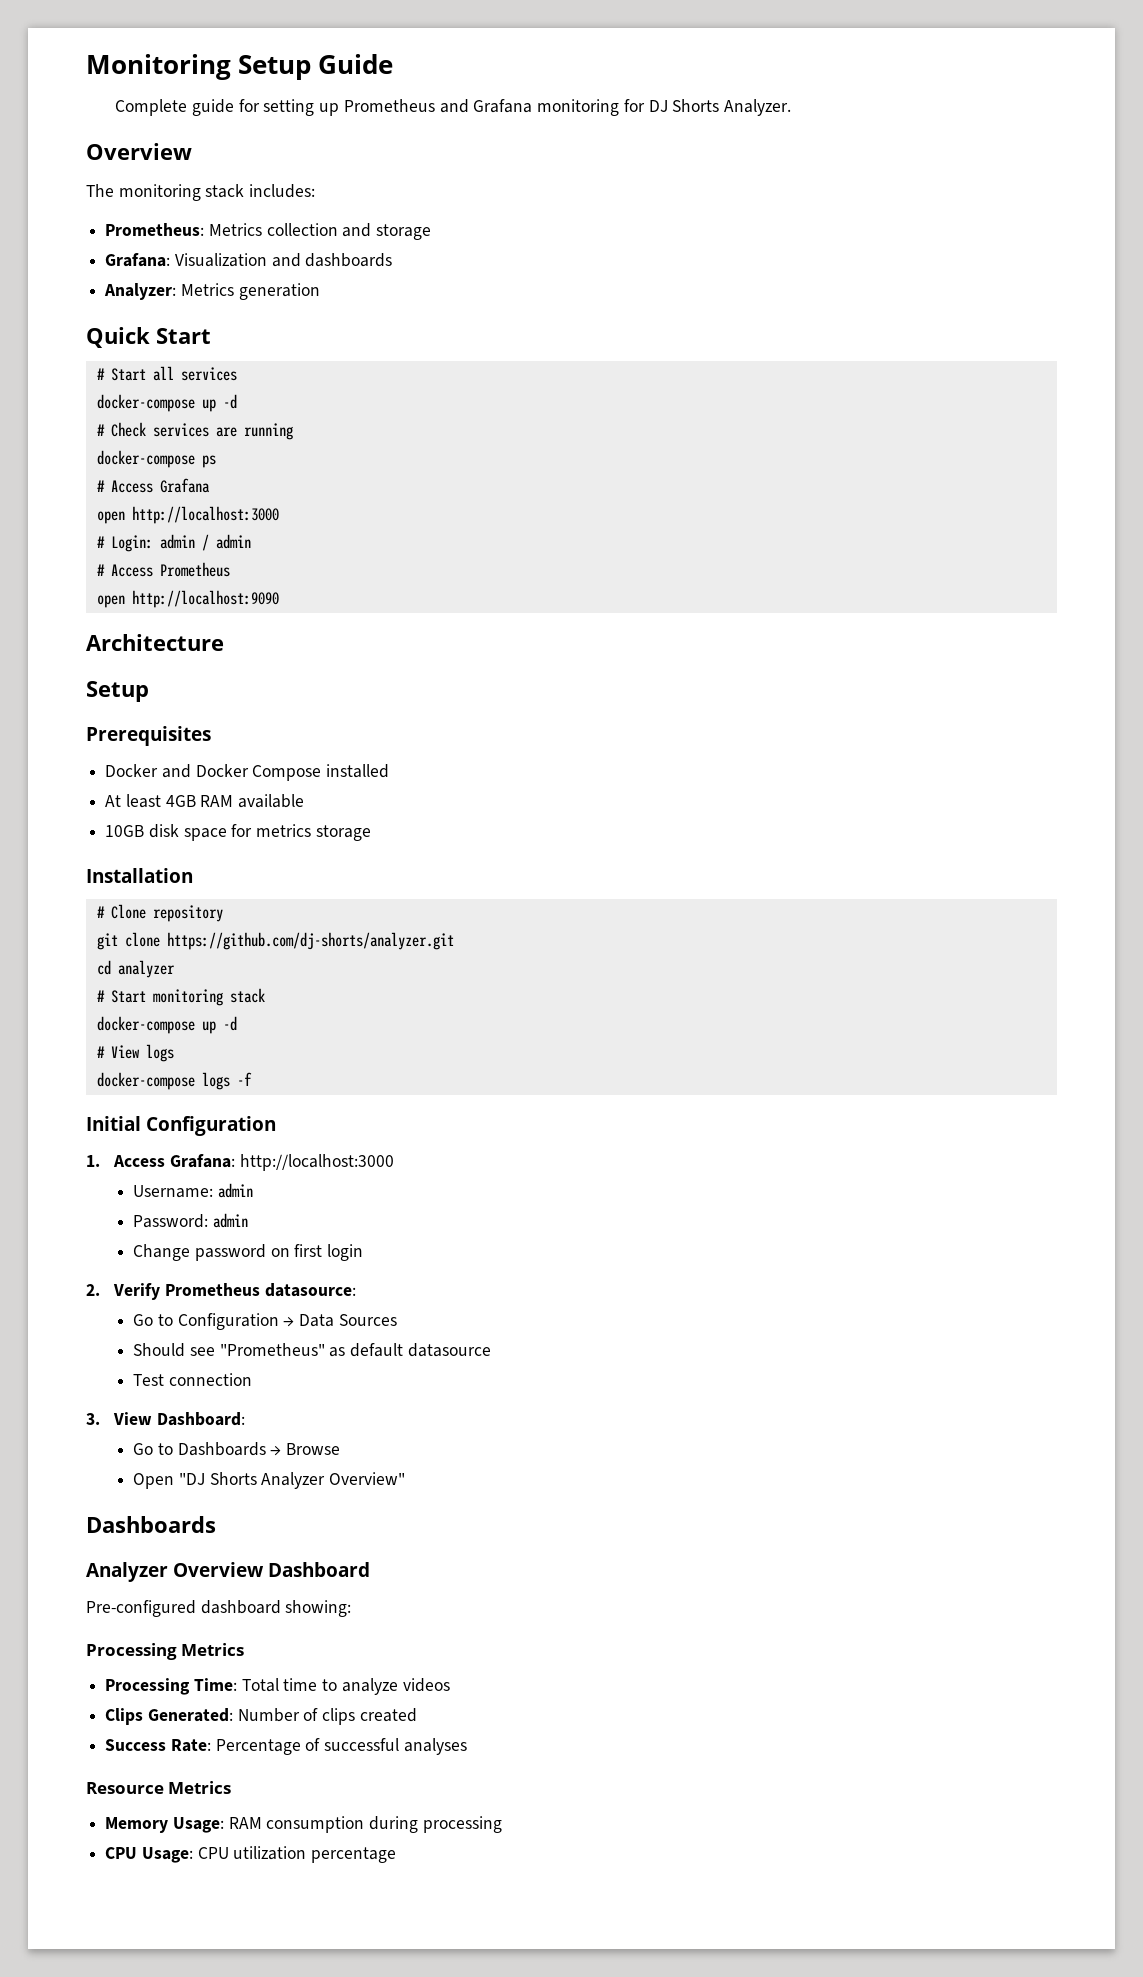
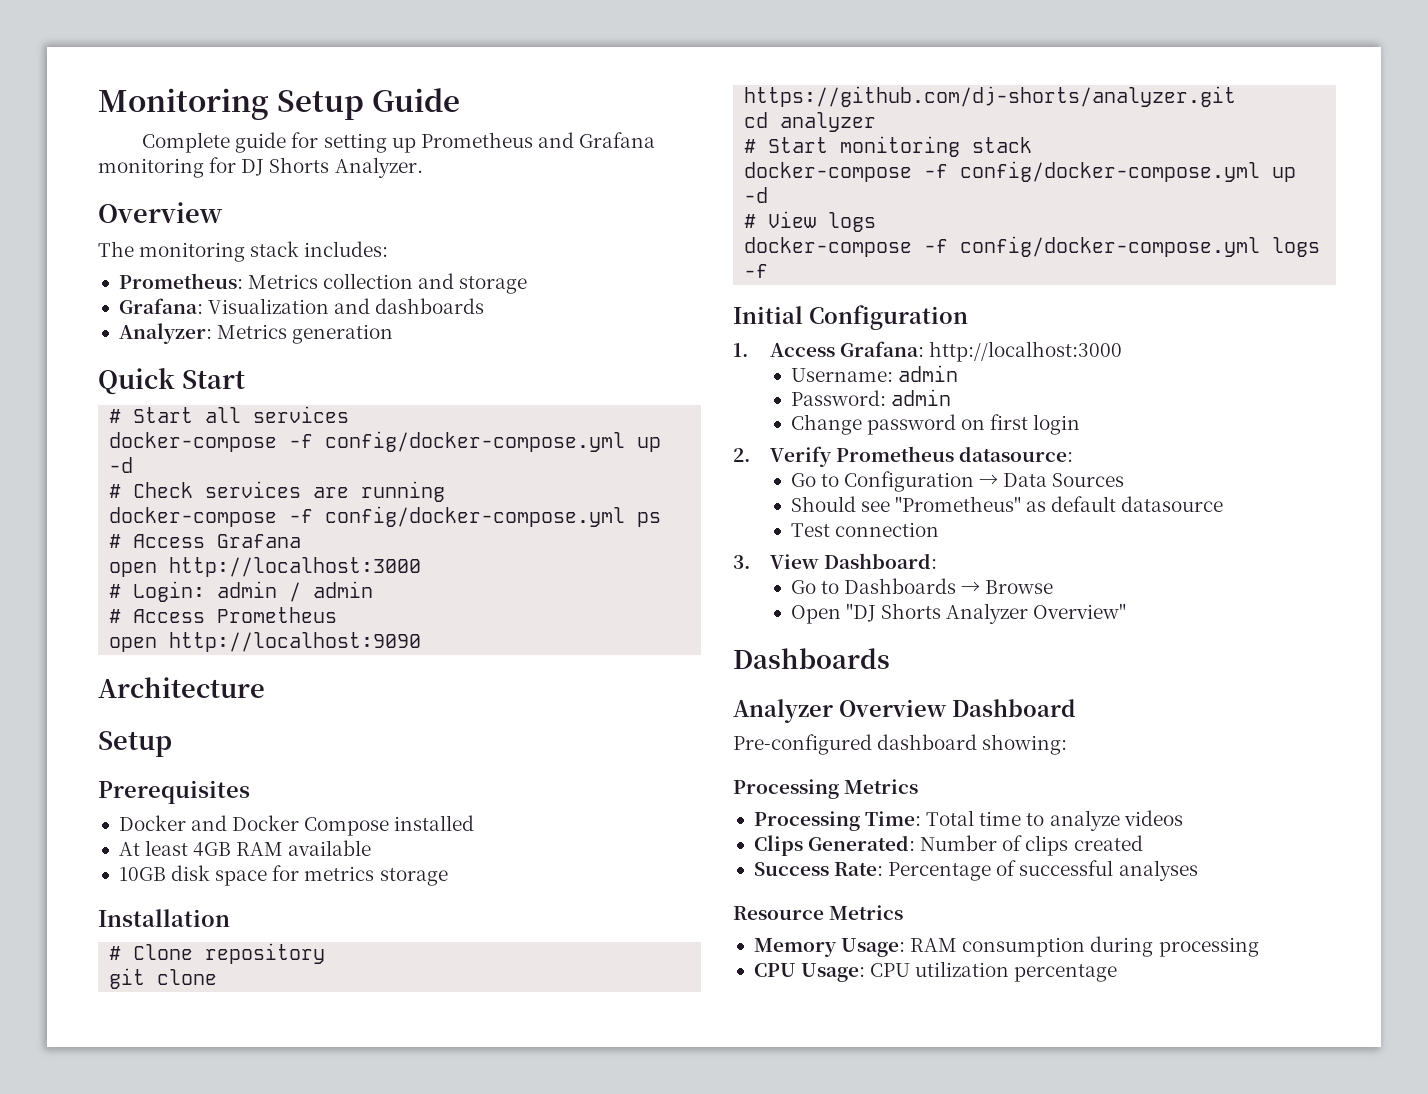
(195, 403) none -> [289,431,626,452] -f config/docker-compose.yml
(195, 459) none -> [289,506,626,527] -f config/docker-compose.yml
(195, 1025) none -> [924,161,1261,182] -f config/docker-compose.yml
(195, 1081) none -> [924,236,1261,257] -f config/docker-compose.yml

